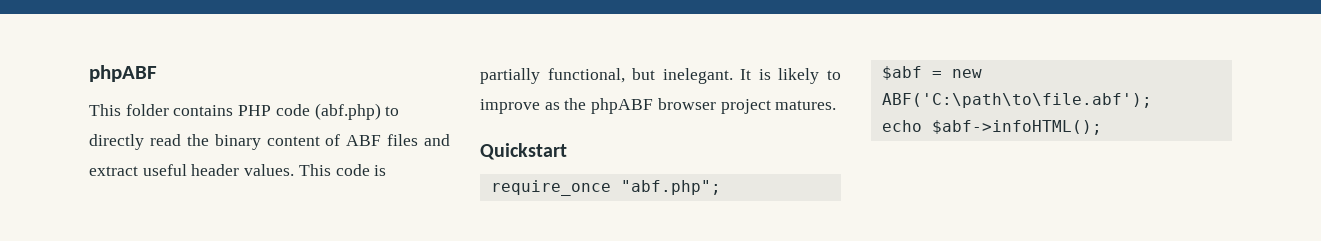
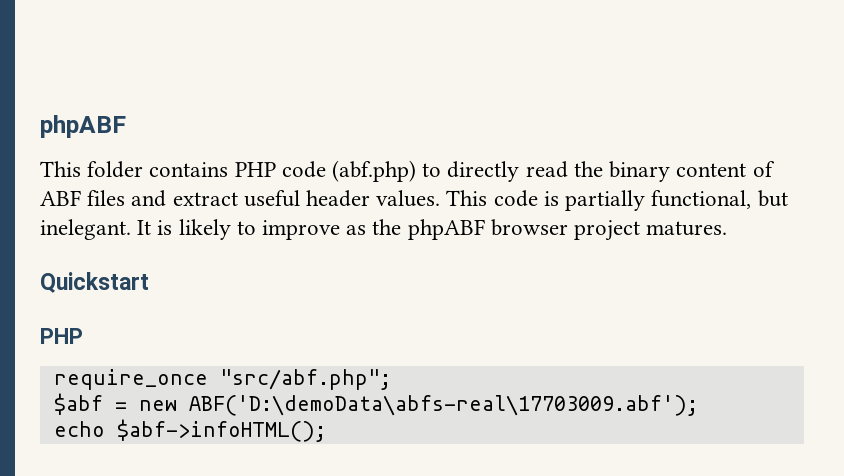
(567, 151) none -> [40,328,83,344] // PHP
[620,180,721,195] "abf.php"; -> [219,369,391,390] "src/abf.php";
[881,93,1152,108] ABF('C:\path\to\file.abf'); -> [188,395,698,416] ABF('D:\demoData\abfs-real\17703009.abf');

